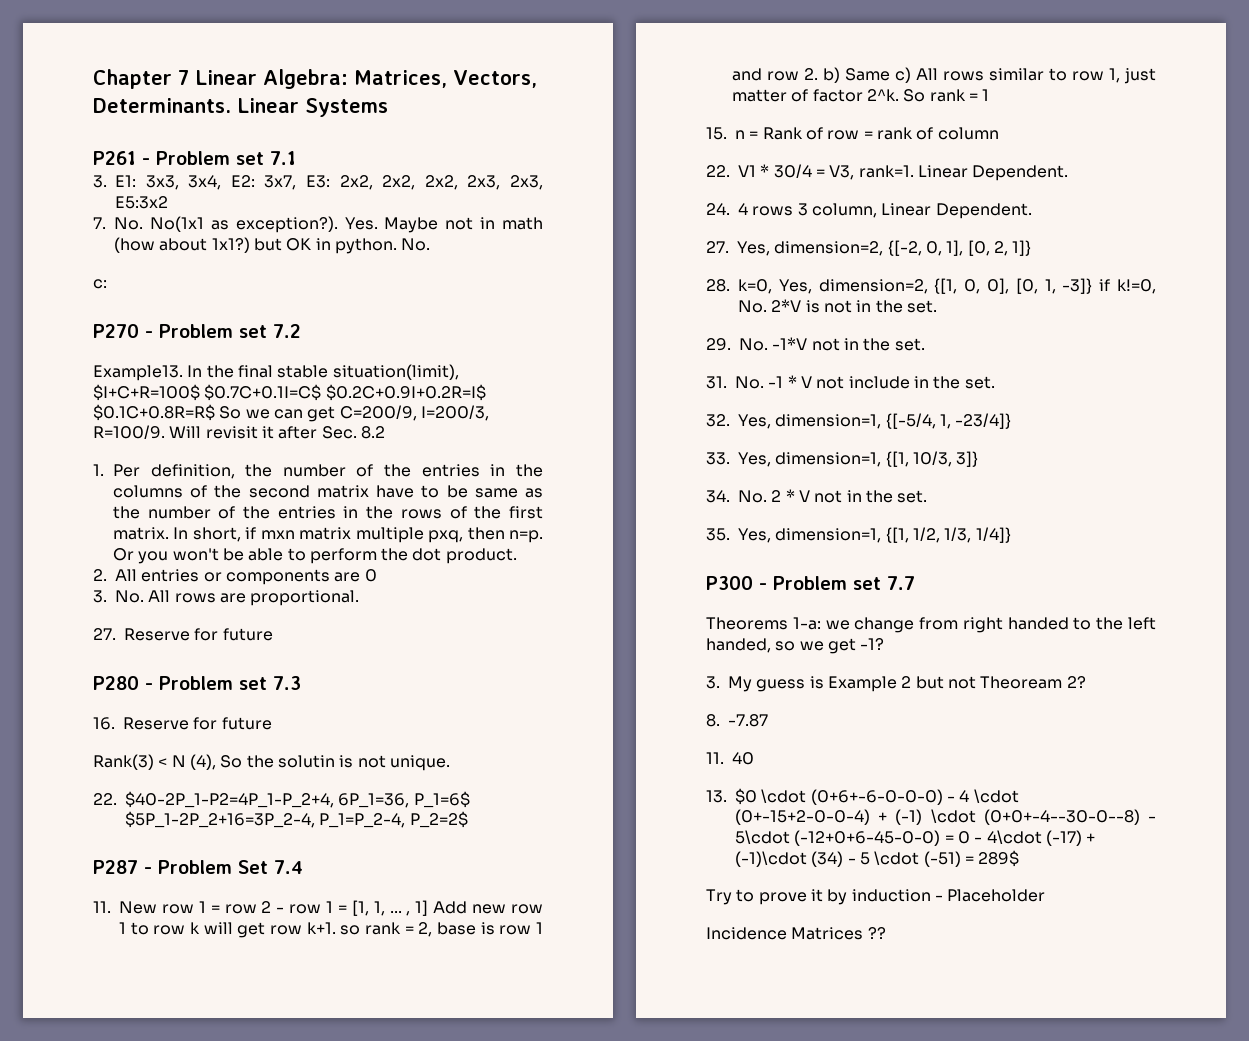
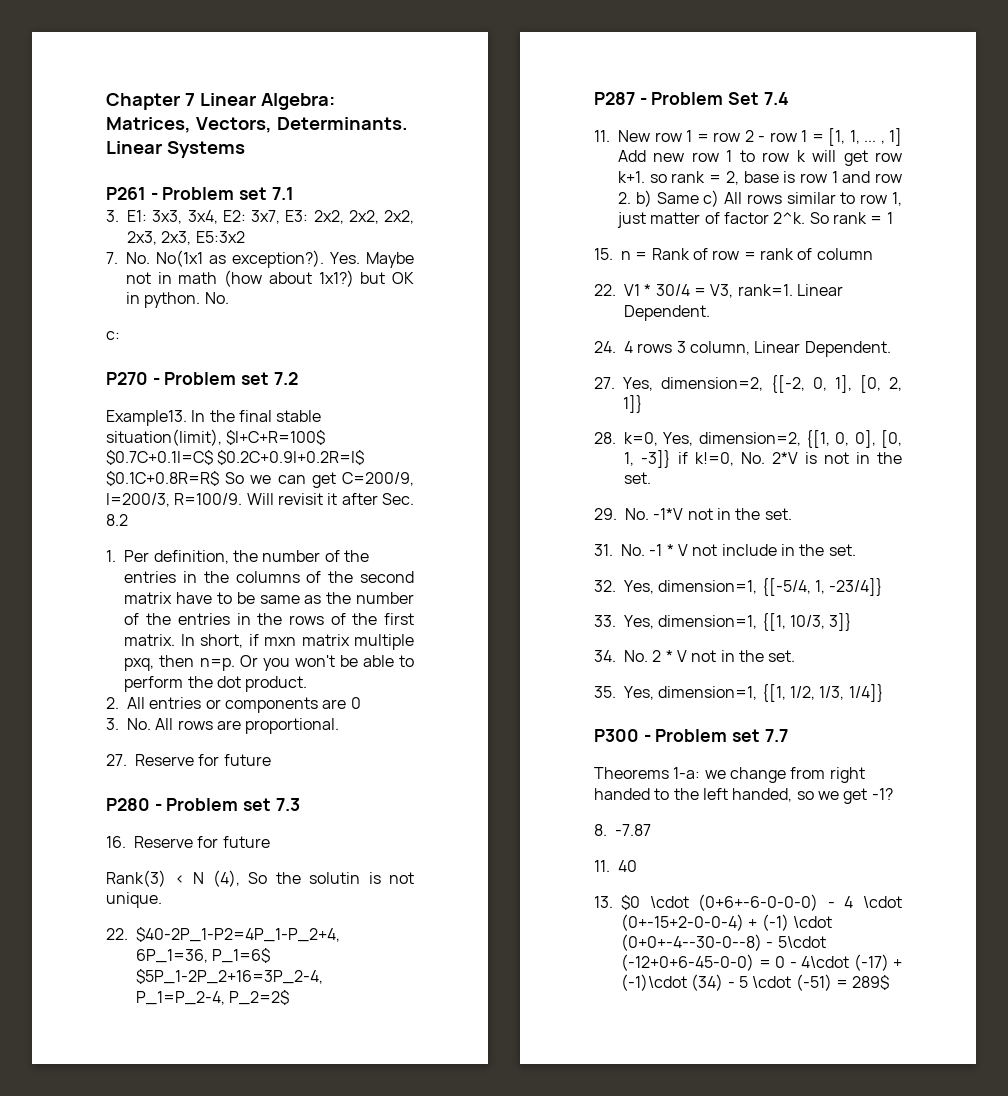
[706,676,1086,692] // 3. My guess is Example 2 but not Theoream 2? -> (893, 794) none
[706,889,1046,905] [706,927,886,940] // Try to prove it by induction - Placeholder // Incidence Matrices ?? -> (890, 982) none

